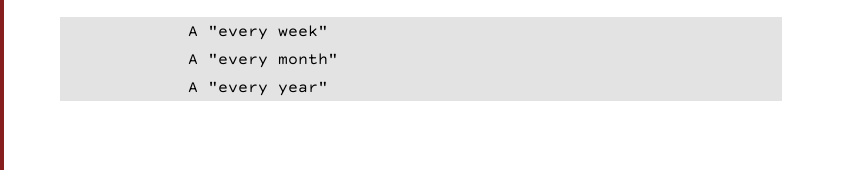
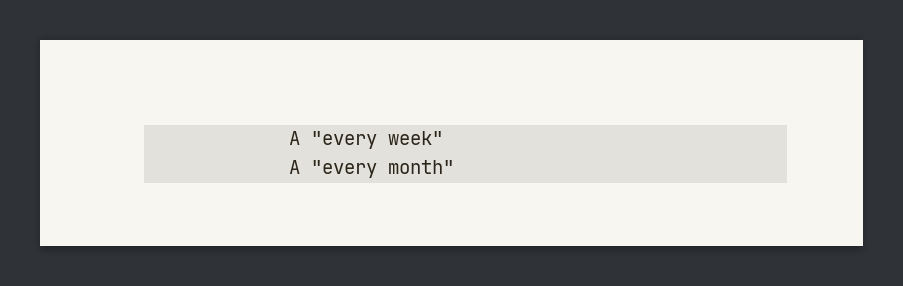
[188,81,329,96] // A "every year" -> (454, 167) none

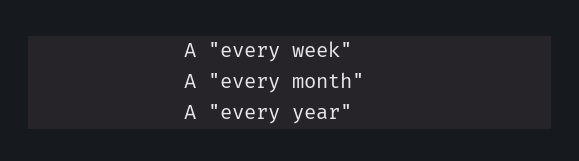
(454, 167) none -> [183,104,352,124] // A "every year"

